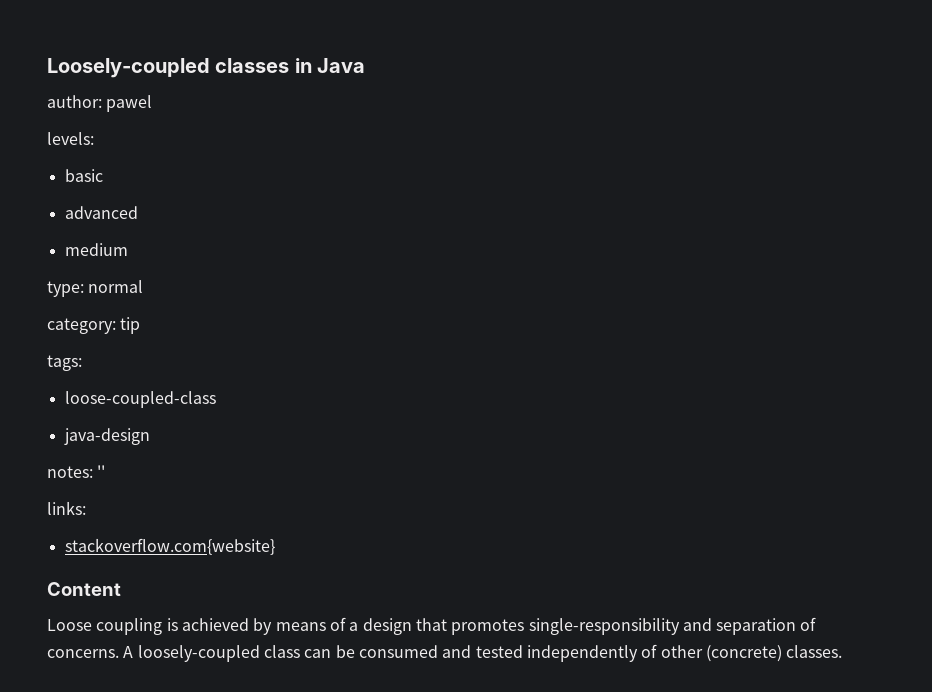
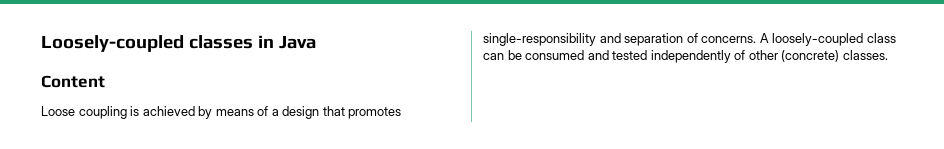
[47,95,153,112] [47,132,94,145] [64,169,103,182] [64,206,138,219] [64,243,128,256] [47,280,144,297] [47,317,141,334] [47,355,82,371] [64,391,216,408] [63,428,150,445] [47,465,106,478] [47,501,86,515] [64,538,275,555] // author: pawel // levels: // basic // advanced // medium // type: normal // category: tip // tags: // loose-coupled-class // java-design // notes: '' // links: // stackoverflow.com{website} -> (316, 42) none

